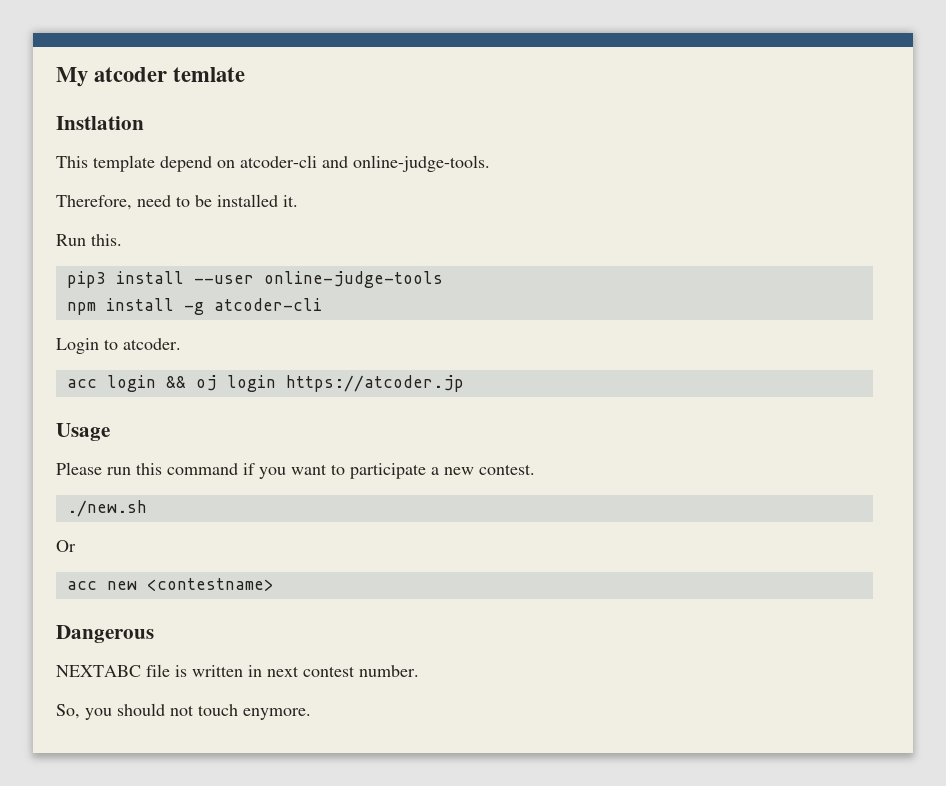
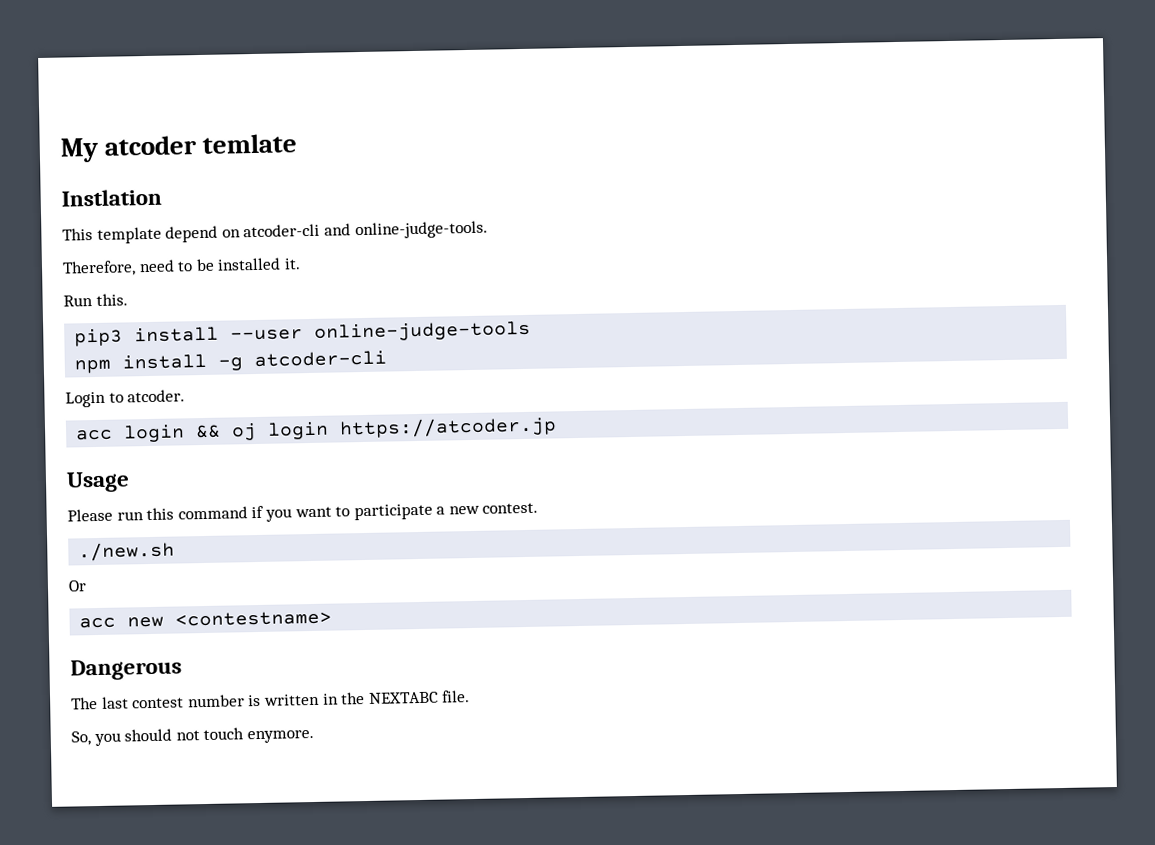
[56,664,419,677] NEXTABC file is written in next contest number. -> [71,690,471,710] The last contest number is written in the NEXTABC file.

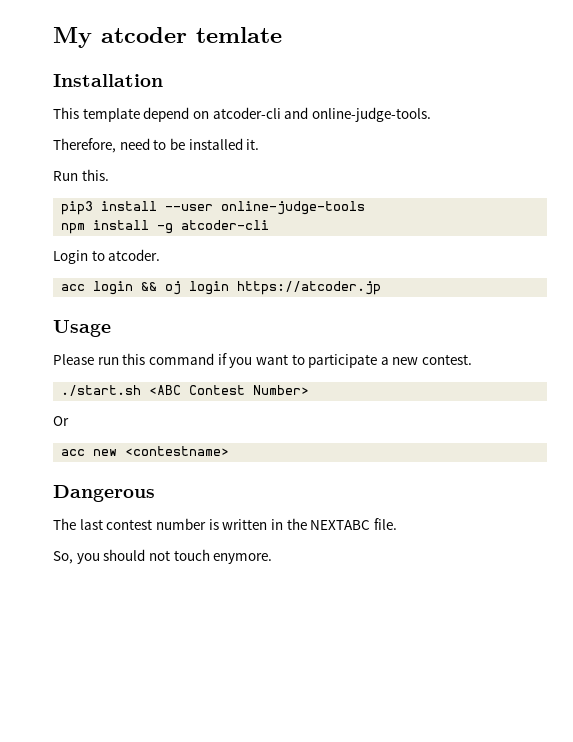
[61,188,162,207] Instlation -> [53,74,163,87] Installation
[78,541,176,562] ./new.sh -> [61,385,310,396] ./start.sh <ABC Contest Number>

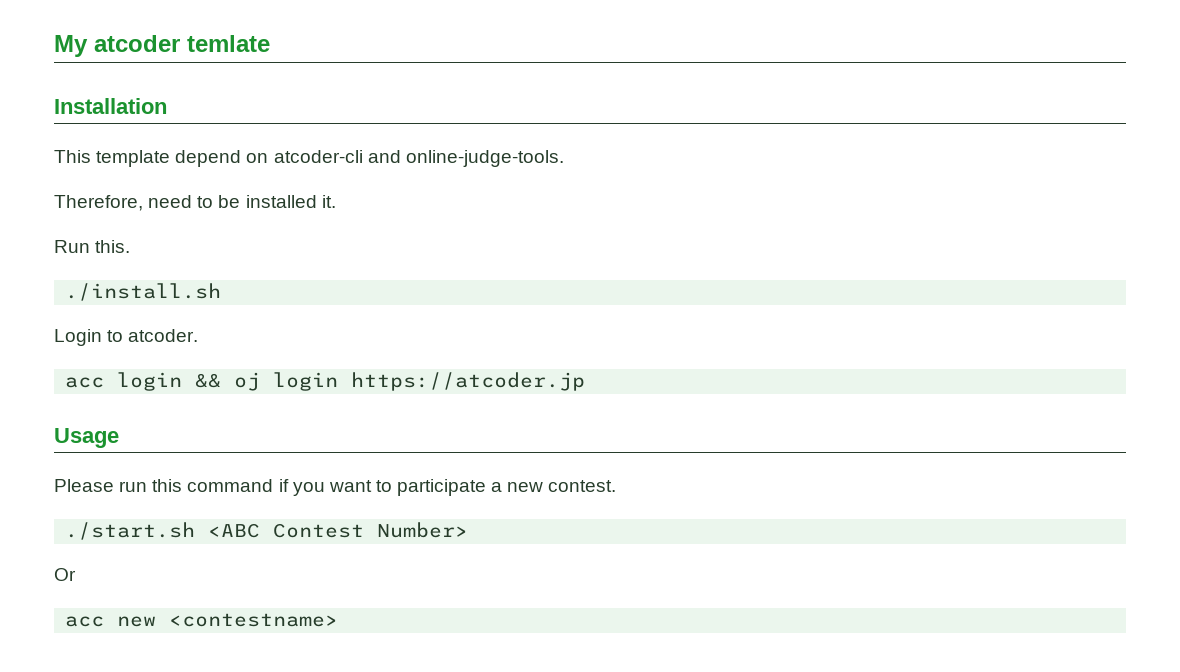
[61,201,366,215] [61,220,270,234] pip3 install --user online-judge-tools // npm install -g atcoder-cli -> [65,283,222,301] ./install.sh
[53,485,155,502] [53,518,397,530] [53,549,273,564] // Dangerous // The last contest number is written in the NEXTABC file. // So, you should not touch enymore. -> (339, 620) none

